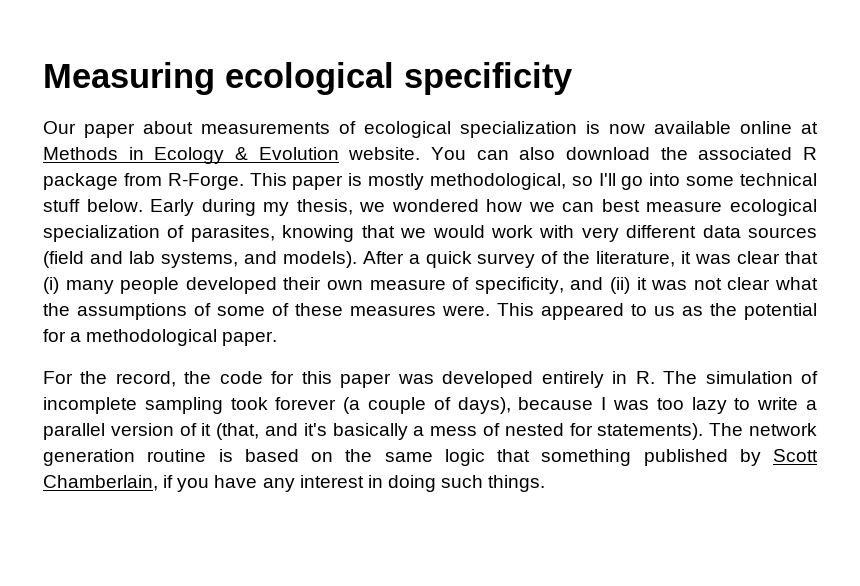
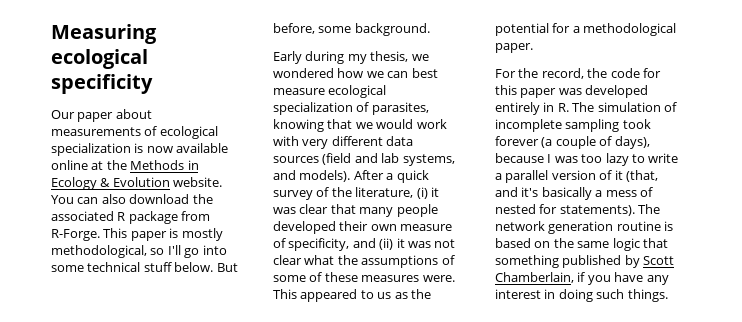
(818, 128) none -> [106,160,127,170] the
(143, 205) none -> [216,263,238,272] [273,23,430,36] But before, some background. //
(676, 259) none -> [416,187,428,199] (i)
[43,277,59,294] (i) -> (356, 209) none

